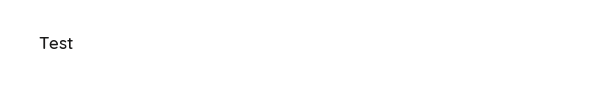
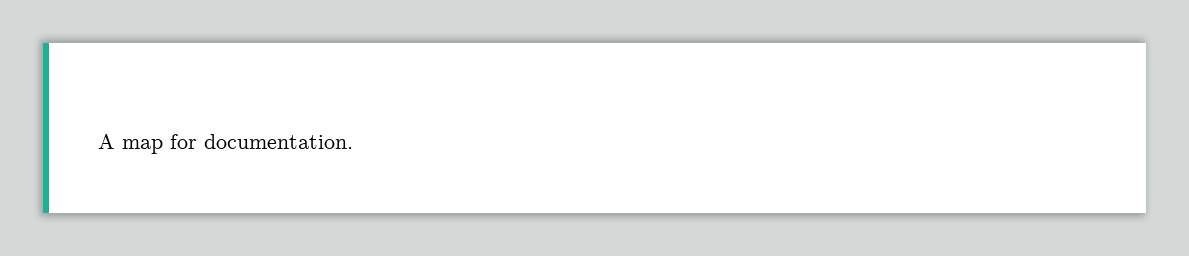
[39,37,73,49] Test -> [98,134,353,154] A map for documentation.

